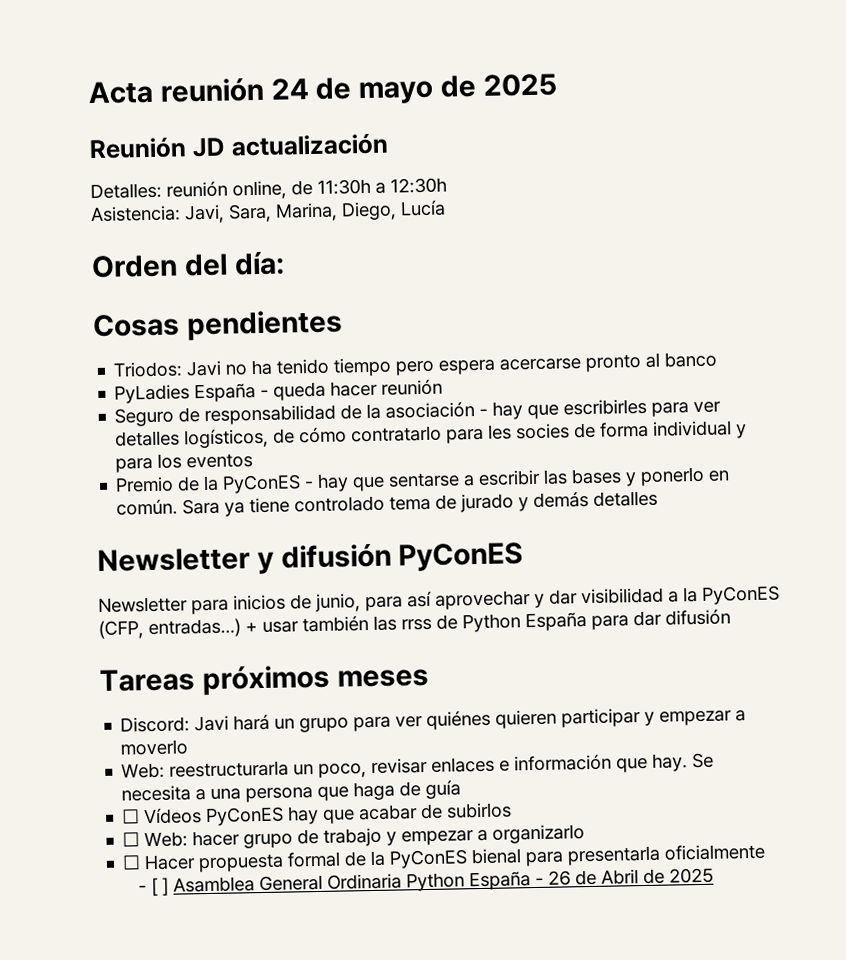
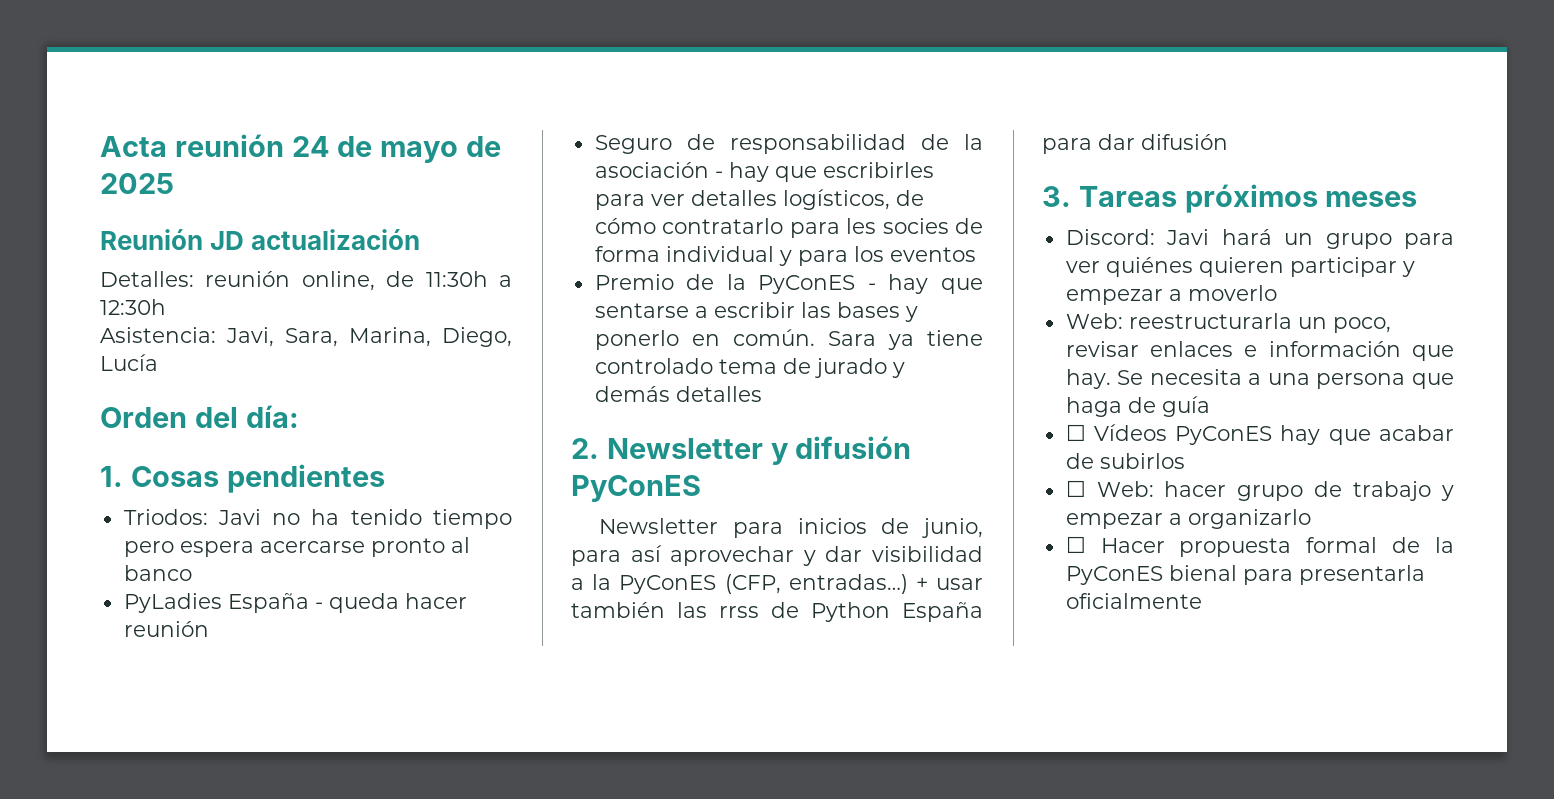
(285, 263) none -> [100,466,123,487] 1.
(659, 498) none -> [571,438,599,459] 2.
(731, 617) none -> [1042,186,1071,207] 3.
[137,867,714,897] // - [ ] Asamblea General Ordinaria Python España - 26 de Abril de 2025 -> (1202, 601) none

